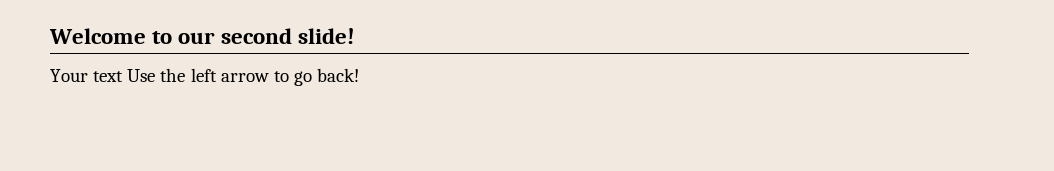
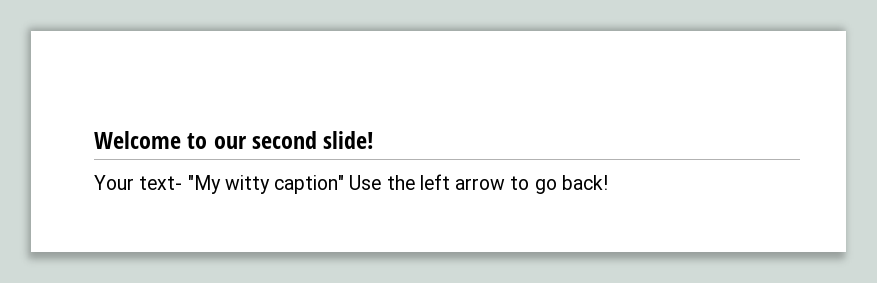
[93,71,124,82] text -> [139,175,345,194] text- "My witty caption"

